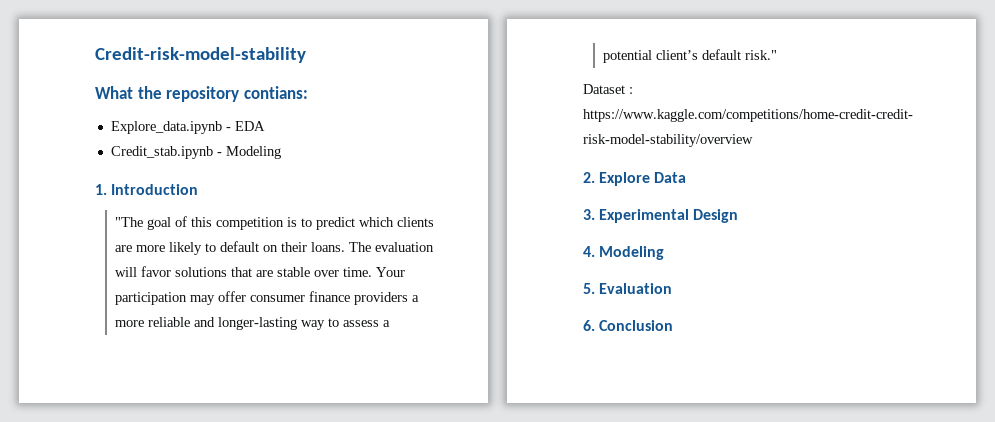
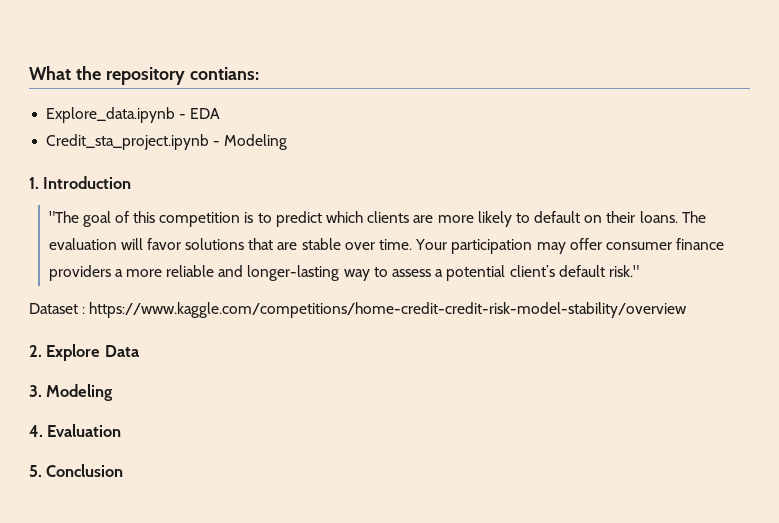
[95,47,306,63] Credit-risk-model-stability // -> (29, 73) none
[110,146,213,159] Credit_stab.ipynb -> [46,134,210,150] Credit_sta_project.ipynb
[599,209,739,223] Experimental Design -> [46,384,114,401] Modeling
[599,246,665,260] Modeling -> [47,424,122,437] Evaluation
[599,283,673,294] [583,320,595,331] Evaluation // 6. -> (42, 471) none

